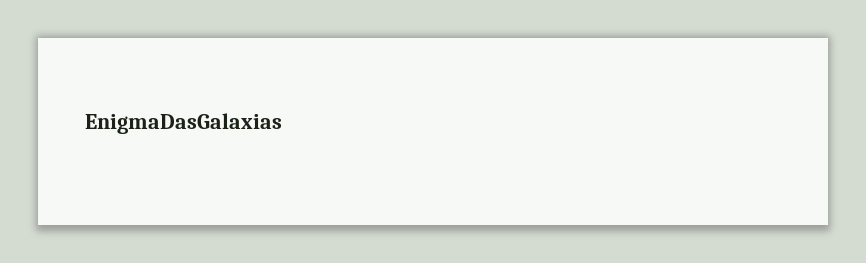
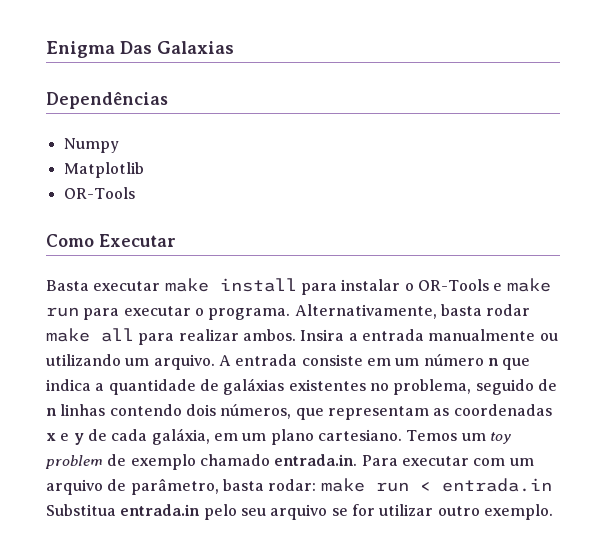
[85,113,282,134] EnigmaDasGalaxias -> [46,41,234,58] [46,91,168,109] [63,138,119,153] [63,162,144,178] [63,187,135,199] [46,234,176,247] [46,278,551,295] [46,304,531,320] [46,328,558,345] [46,354,531,370] [46,378,557,395] [46,404,552,420] [46,428,511,445] [45,454,534,470] [46,478,552,495] [46,504,553,520] Enigma Das Galaxias // Dependências // Numpy // Matplotlib // OR-Tools // Como Executar // Basta executar make install para instalar o OR-Tools e make run para executar o programa. Alternativamente, basta rodar make all para realizar ambos. Insira a entrada manualmente ou utilizando um arquivo. A entrada consiste em um número n que indica a quantidade de galáxias existentes no problema, seguido de n linhas contendo dois números, que representam as coordenadas x e y de cada galáxia, em um plano cartesiano. Temos um toy problem de exemplo chamado entrada.in. Para executar com um arquivo de parâmetro, basta rodar: make run < entrada.in Substitua entrada.in pelo seu arquivo se for utilizar outro exemplo.

